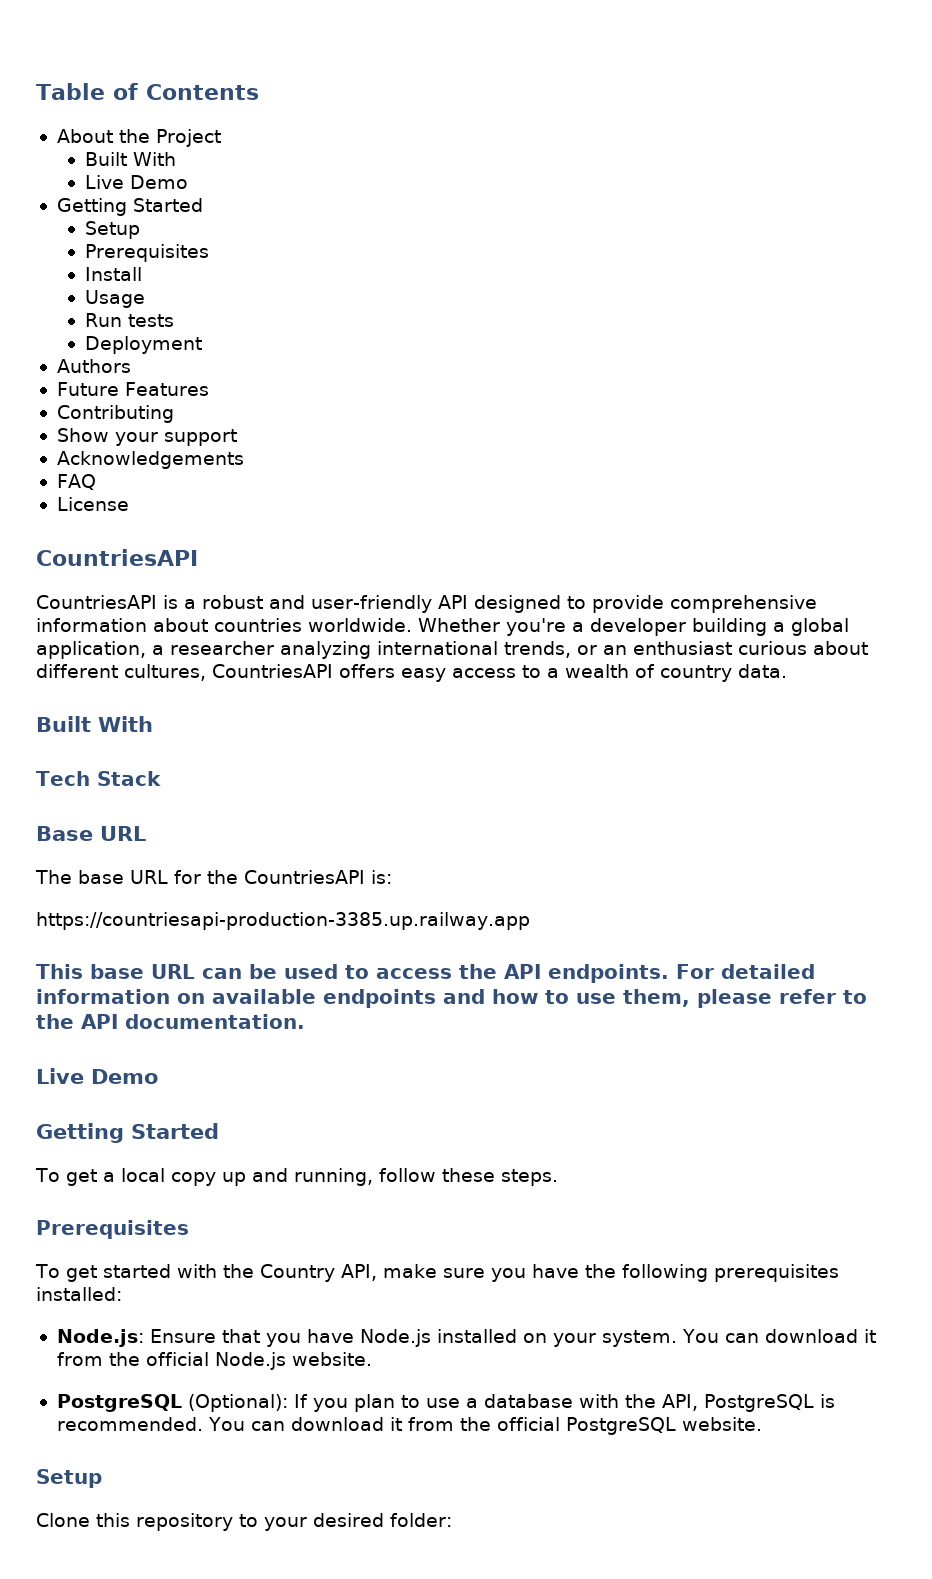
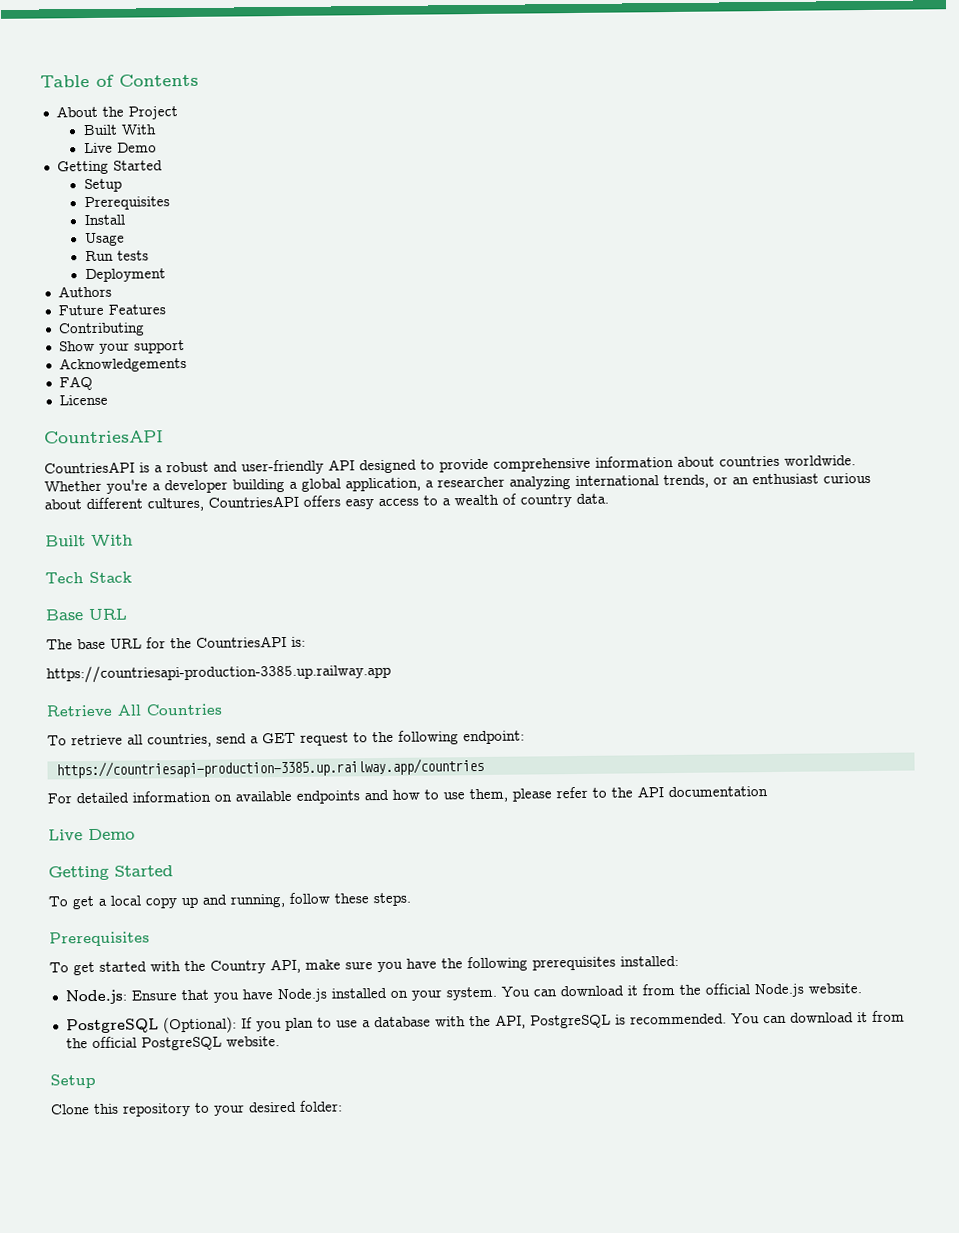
[36,964,669,983] This base URL can be used to access the API endpoints. -> [46,703,222,717] [47,730,525,748] [55,757,484,779] Retrieve All Countries // To retrieve all countries, send a GET request to the following endpoint: // https://countriesapi-production-3385.up.railway.app/countries //
[125,1014,305,1029] documentation. -> [668,786,768,798] documentation

